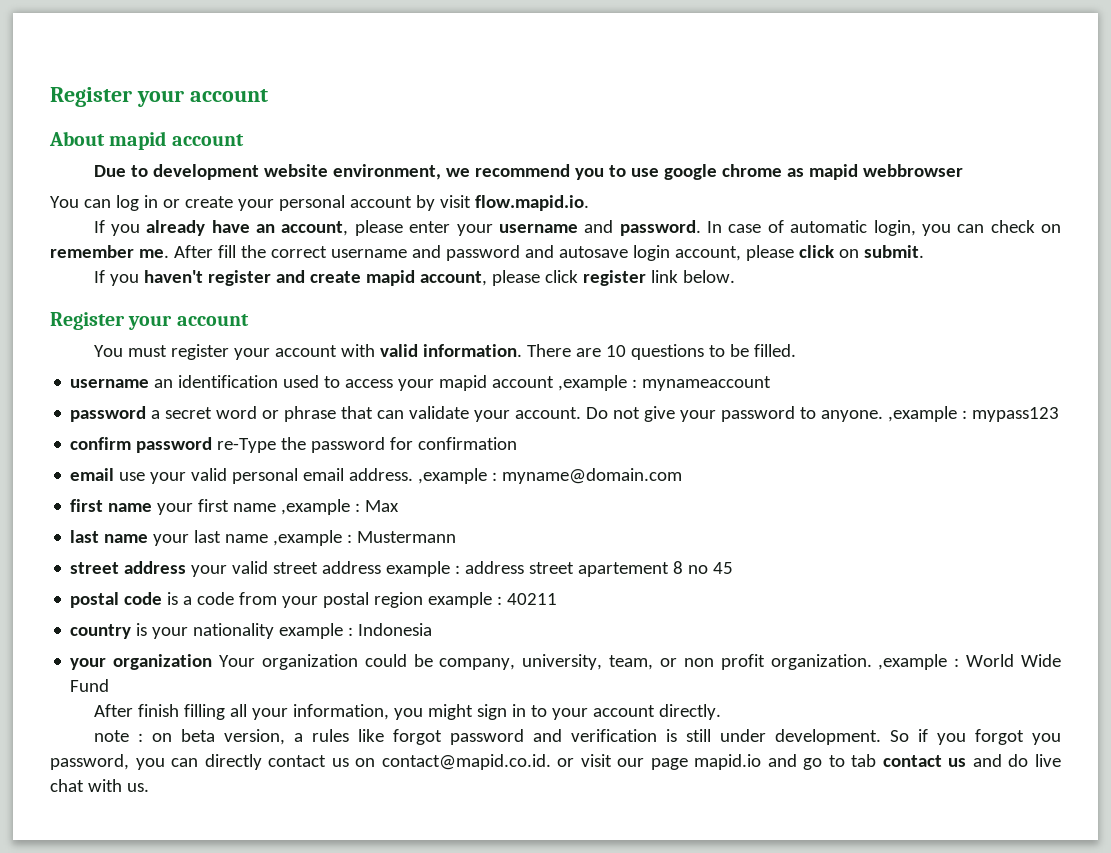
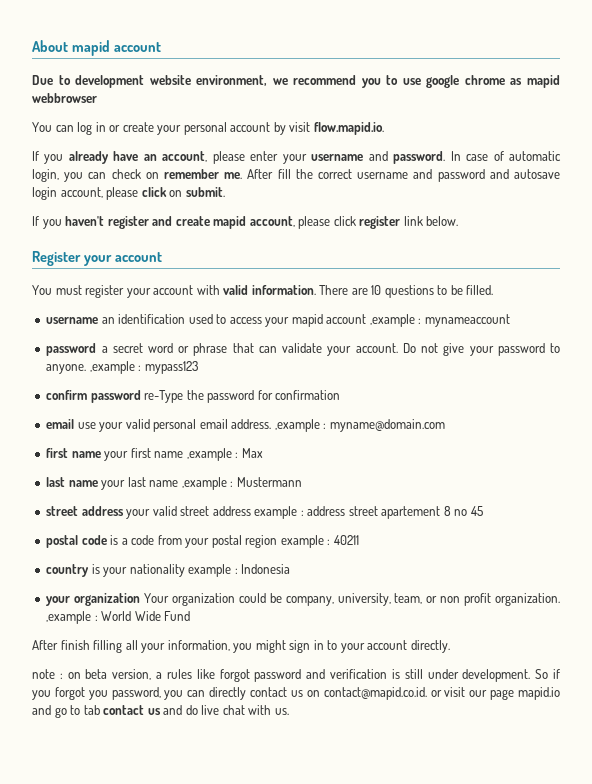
[50,87,268,107] Register your account // -> (32, 46) none

